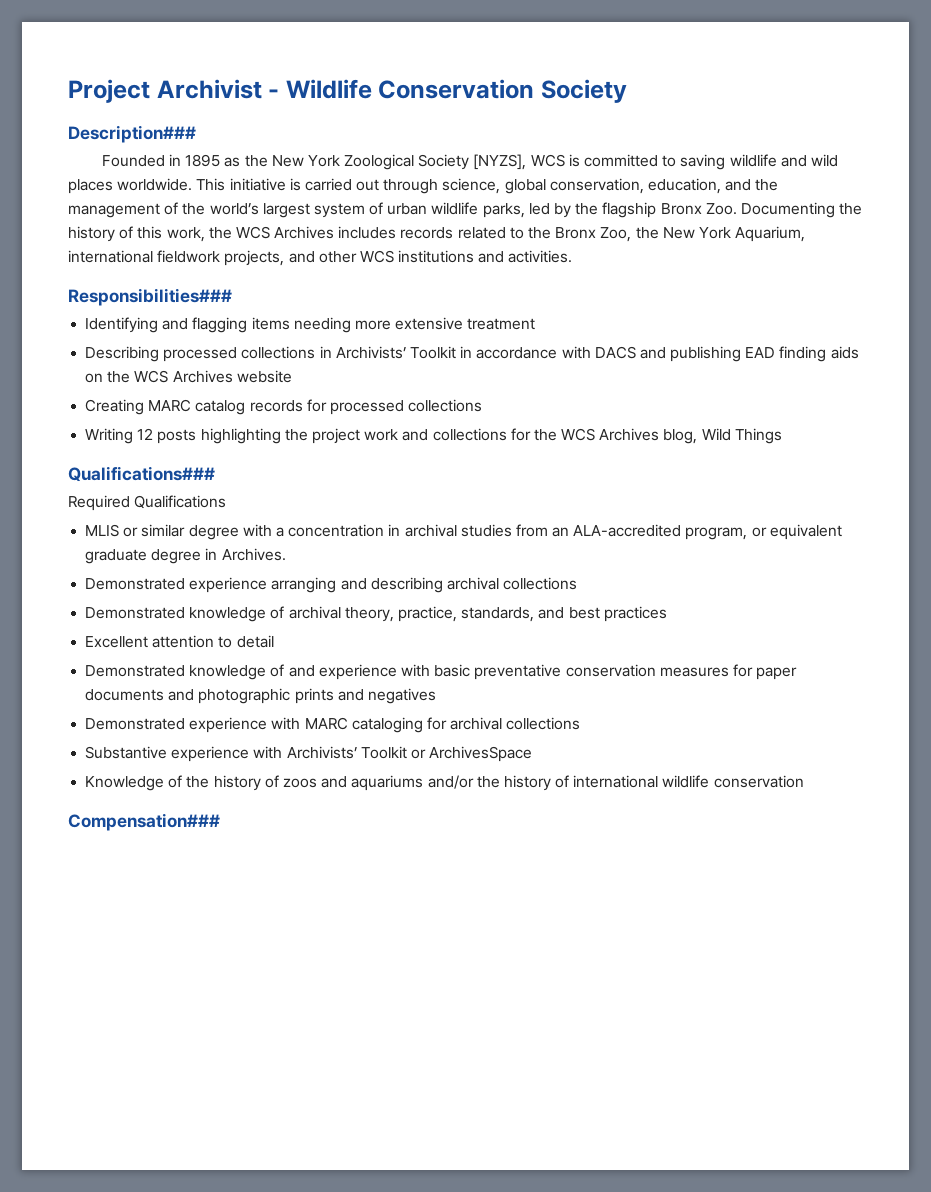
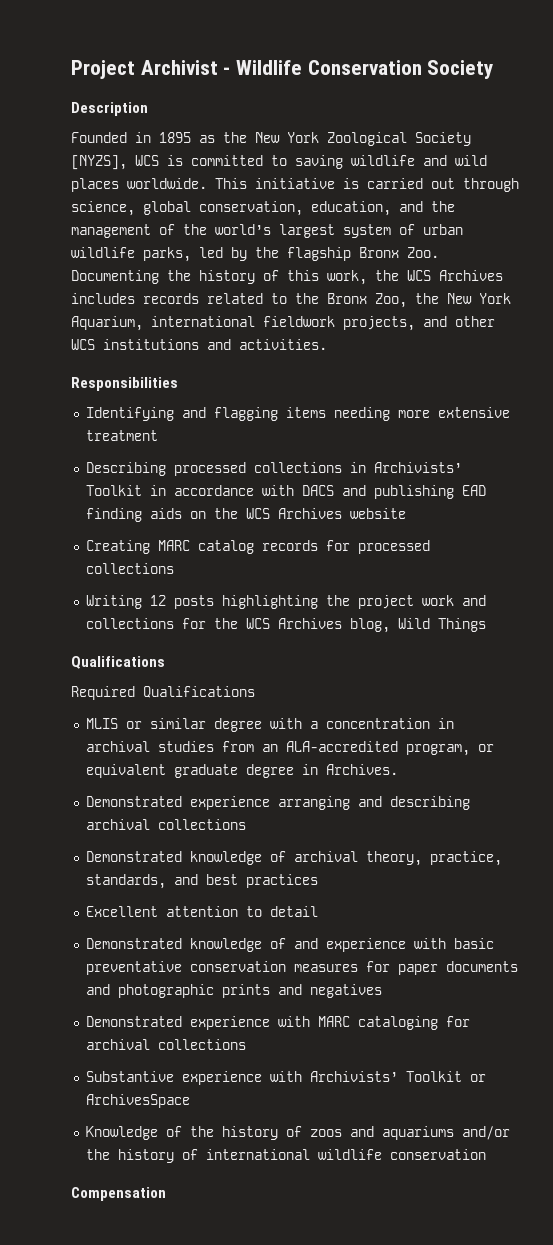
[68,125,196,143] Description### -> [71,102,148,116] Description
[68,288,232,306] Responsibilities### -> [71,377,178,391] Responsibilities
[68,466,215,482] Qualifications### -> [71,656,165,669] Qualifications
[68,813,220,831] Compensation### -> [71,1187,166,1201] Compensation

